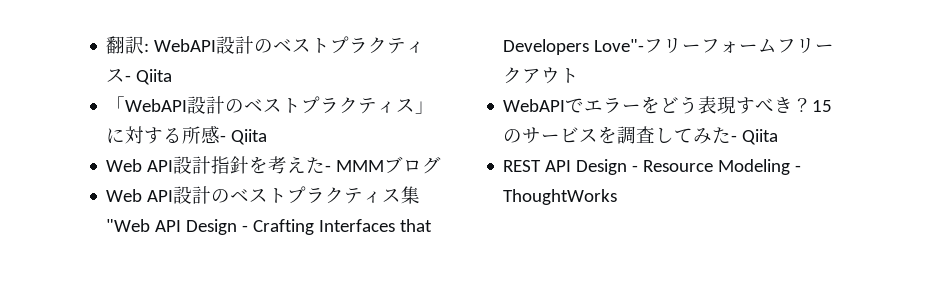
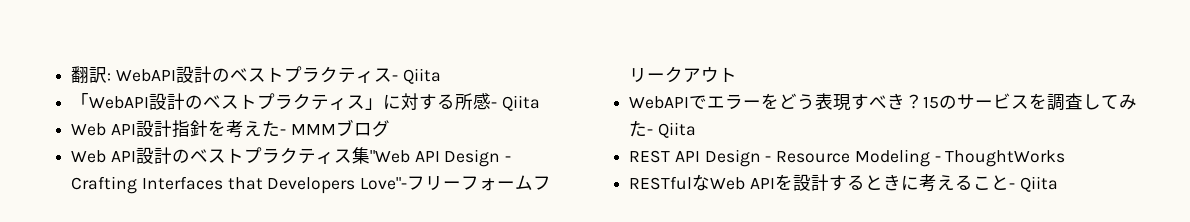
(618, 197) none -> [629,174,1058,192] // RESTfulなWeb APIを設計するときに考えること- Qiita

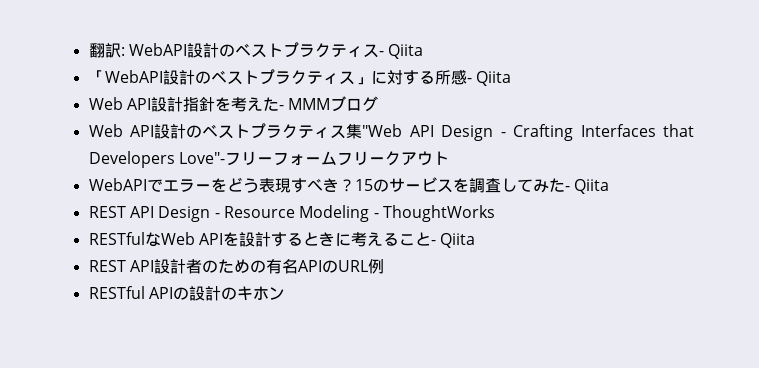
(1058, 184) none -> [88,259,384,274] [88,286,285,301] // REST API設計者のための有名APIのURL例 // RESTful APIの設計のキホン

